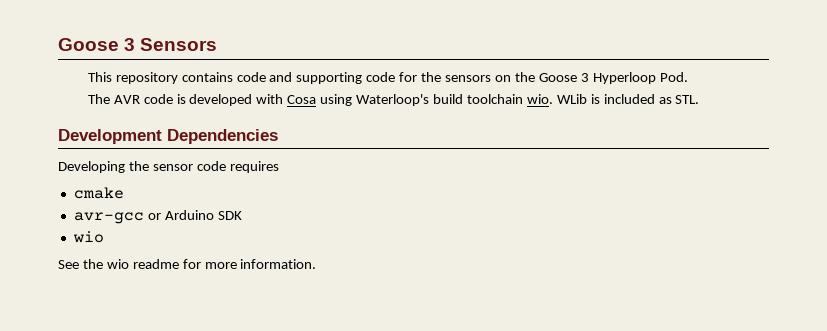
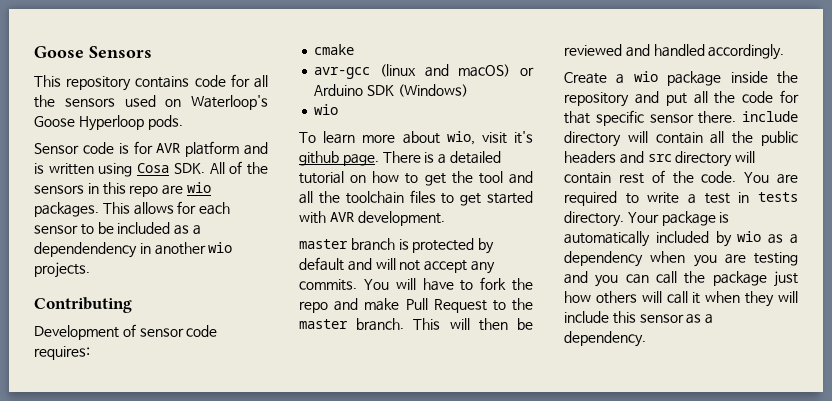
[58,38,136,51] Goose 3 -> [34,46,84,58] Goose
[269,72,688,84] [87,94,700,106] [58,129,278,144] [58,161,149,173] and supporting code for the sensors on the Goose 3 Hyperloop Pod. // The AVR code is developed with Cosa using Waterloop's build toolchain wio. WLib is included as STL. // Development Dependencies // Developing the -> [230,74,268,88] [34,95,268,110] [34,115,183,131] [34,141,268,157] [34,161,268,177] [34,182,211,197] [34,201,231,217] [34,222,201,235] [34,242,233,258] [34,262,90,278] [34,297,132,313] [34,324,136,340] for all the sensors used on Waterloop's Goose Hyperloop pods. // Sensor code is for AVR platform and is written using Cosa SDK. All of the sensors in this repo are wio packages. This allows for each sensor to be included as a dependendency in another wio projects. // Contributing // Development of
[229,161,279,173] requires -> [34,346,90,360] requires:
(144, 218) none -> [380,64,511,77] (linux and macOS)
(242, 215) none -> [397,84,468,97] (Windows)
[58,259,317,269] See the wio readme for more information. -> [299,131,533,145] [299,151,501,166] [299,171,533,186] [299,190,533,206] [299,211,445,226] [299,238,495,254] [299,257,495,274] [299,277,533,291] [299,298,533,313] [299,318,533,331] [564,44,785,60] [564,71,798,86] [564,90,799,107] [564,110,798,126] [564,131,798,147] [564,151,756,167] [564,170,798,184] [564,191,798,206] [564,211,730,227] [564,231,798,247] [564,251,798,267] [564,271,798,287] [564,291,798,307] [564,311,714,324] [564,331,646,347] To learn more about wio, visit it's github page. There is a detailed tutorial on how to get the tool and all the toolchain files to get started with AVR development. // master branch is protected by default and will not accept any commits. You will have to fork the repo and make Pull Request to the master branch. This will then be reviewed and handled accordingly. // Create a wio package inside the repository and put all the code for that specific sensor there. include directory will contain all the public headers and src directory will contain rest of the code. You are required to write a test in tests directory. Your package is automatically included by wio as a dependency when you are testing and you can call the package just how others will call it when they will include this sensor as a dependency.

